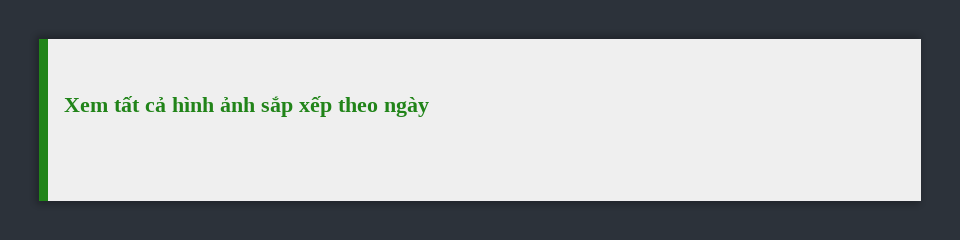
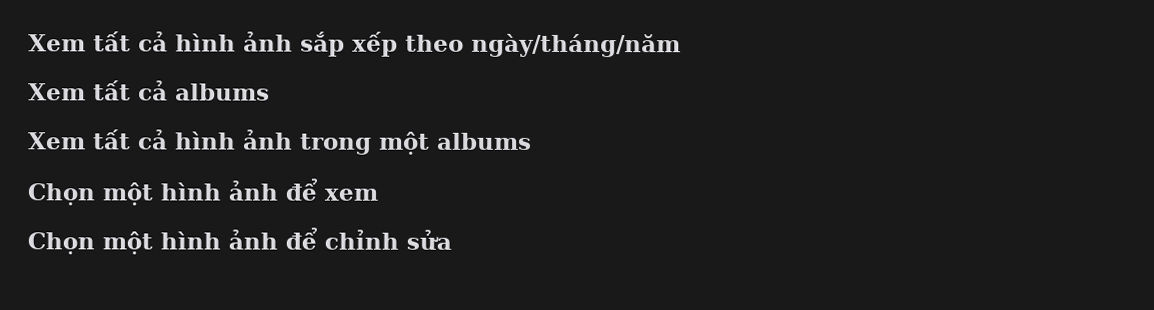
[384,97,429,117] ngày -> [471,33,681,58] [28,80,270,101] [28,129,532,155] [27,178,378,206] [27,227,452,255] ngày/tháng/năm // Xem tất cả albums // Xem tất cả hình ảnh trong một albums // Chọn một hình ảnh để xem // Chọn một hình ảnh để chỉnh sửa

